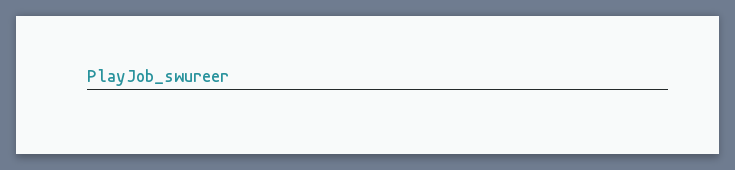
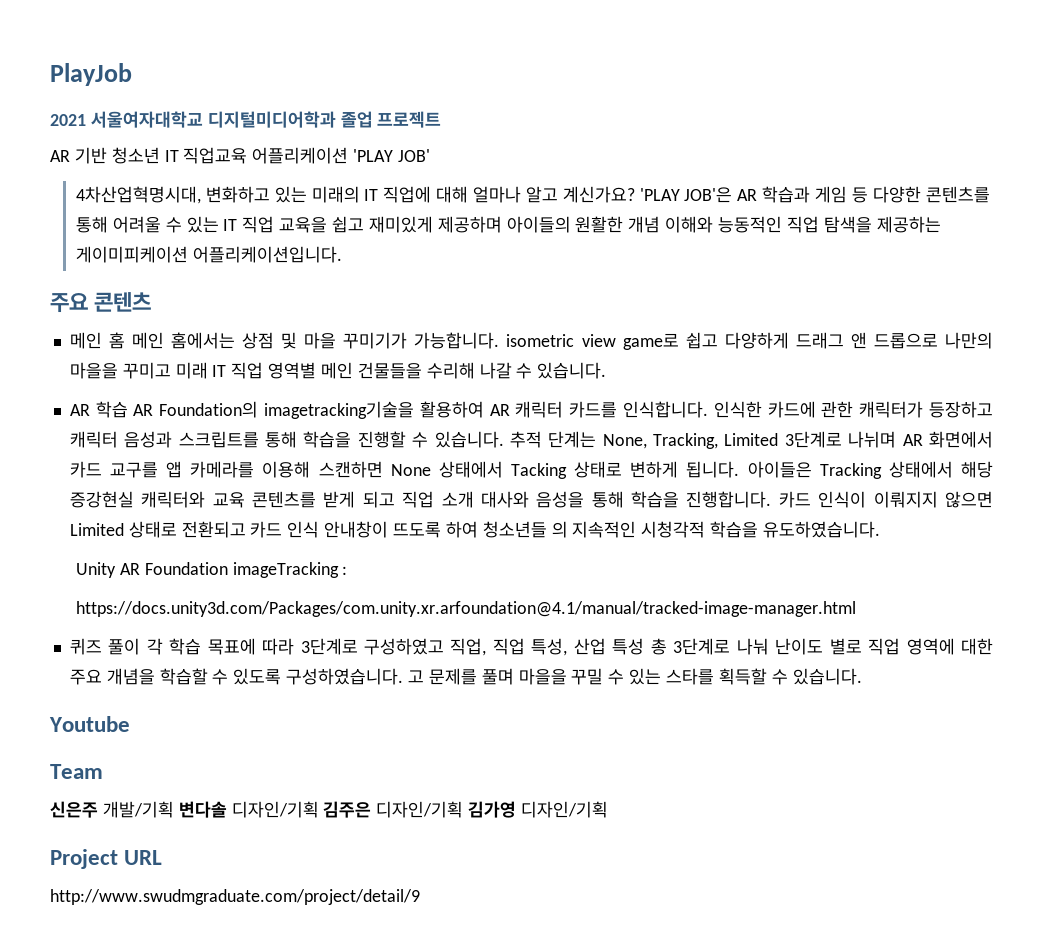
[87,69,229,86] PlayJob_swureer -> [50,63,132,86] [50,111,442,128] [50,147,431,164] [75,186,990,204] [75,216,941,233] [75,246,342,263] [50,292,152,313] [69,332,994,350] [69,362,607,379] [69,401,993,419] [69,431,994,449] [69,461,993,479] [69,491,994,508] [69,521,880,538] [75,562,348,578] [75,601,856,617] [69,638,994,656] [69,668,862,685] [49,716,130,732] [50,764,103,779] [50,801,609,818] [50,849,163,869] [50,889,420,905] PlayJob // 2021 서울여자대학교 디지털미디어학과 졸업 프로젝트 // AR 기반 청소년 IT 직업교육 어플리케이션 'PLAY JOB' // 4차산업혁명시대, 변화하고 있는 미래의 IT 직업에 대해 얼마나 알고 계신가요? 'PLAY JOB'은 AR 학습과 게임 등 다양한 콘텐츠를 통해 어려울 수 있는 IT 직업 교육을 쉽고 재미있게 제공하며 아이들의 원활한 개념 이해와 능동적인 직업 탐색을 제공하는 게이미피케이션 어플리케이션입니다. // 주요 콘텐츠 // 메인 홈 메인 홈에서는 상점 및 마을 꾸미기가 가능합니다. isometric view game로 쉽고 다양하게 드래그 앤 드롭으로 나만의 마을을 꾸미고 미래 IT 직업 영역별 메인 건물들을 수리해 나갈 수 있습니다. // AR 학습 AR Foundation의 imagetracking기술을 활용하여 AR 캐릭터 카드를 인식합니다. 인식한 카드에 관한 캐릭터가 등장하고 캐릭터 음성과 스크립트를 통해 학습을 진행할 수 있습니다. 추적 단계는 None, Tracking, Limited 3단계로 나뉘며 AR 화면에서 카드 교구를 앱 카메라를 이용해 스캔하면 None 상태에서 Tacking 상태로 변하게 됩니다. 아이들은 Tracking 상태에서 해당 증강현실 캐릭터와 교육 콘텐츠를 받게 되고 직업 소개 대사와 음성을 통해 학습을 진행합니다. 카드 인식이 이뤄지지 않으면 Limited 상태로 전환되고 카드 인식 안내창이 뜨도록 하여 청소년들 의 지속적인 시청각적 학습을 유도하였습니다. // Unity AR Foundation imageTracking : // https://docs.unity3d.com/Packages/com.unity.xr.arfoundation@4.1/manual/tracked-image-manager.html // 퀴즈 풀이 각 학습 목표에 따라 3단계로 구성하였고 직업, 직업 특성, 산업 특성 총 3단계로 나눠 난이도 별로 직업 영역에 대한 주요 개념을 학습할 수 있도록 구성하였습니다. 고 문제를 풀며 마을을 꾸밀 수 있는 스타를 획득할 수 있습니다. // Youtube // Team // 신은주 개발/기획 변다솔 디자인/기획 김주은 디자인/기획 김가영 디자인/기획 // Project URL // http://www.swudmgraduate.com/project/detail/9

